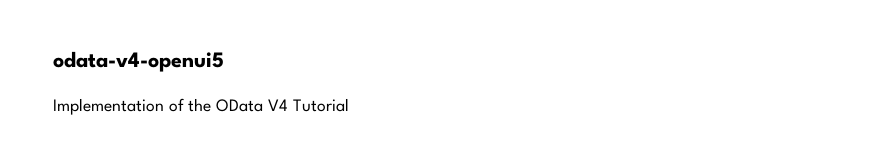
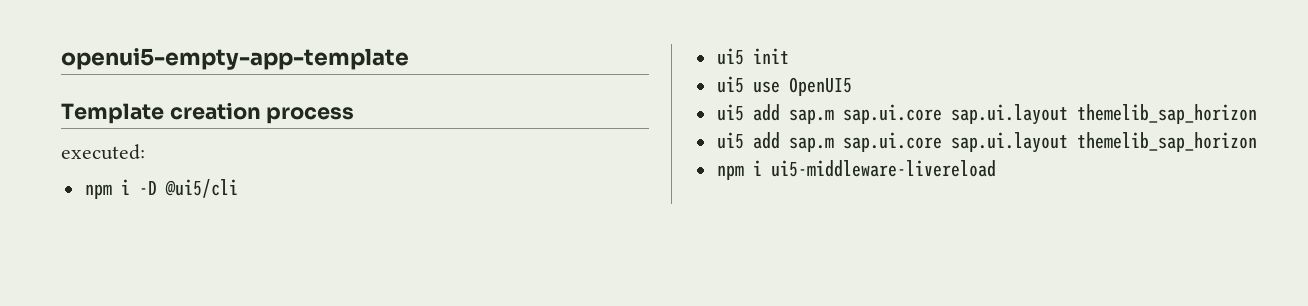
[53,51,224,72] [53,98,349,115] odata-v4-openui5 // Implementation of the OData V4 Tutorial -> [61,48,409,70] [61,102,355,124] [61,144,145,160] [84,179,238,199] [716,48,789,65] [716,76,852,96] [716,104,1257,125] [716,132,1257,153] [716,160,996,180] openui5-empty-app-template // Template creation process // executed: // npm i -D @ui5/cli // ui5 init // ui5 use OpenUI5 // ui5 add sap.m sap.ui.core sap.ui.layout themelib_sap_horizon // ui5 add sap.m sap.ui.core sap.ui.layout themelib_sap_horizon // npm i ui5-middleware-livereload

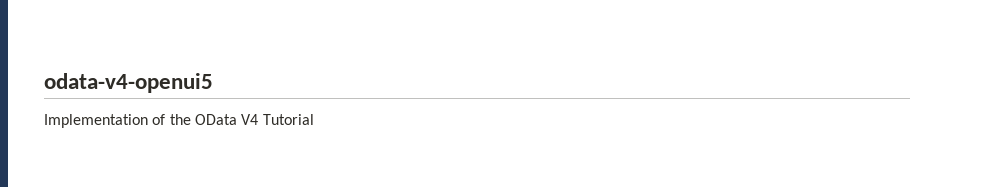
[61,48,409,70] [61,102,355,124] [61,144,145,160] [84,179,238,199] [716,48,789,65] [716,76,852,96] [716,104,1257,125] [716,132,1257,153] [716,160,996,180] openui5-empty-app-template // Template creation process // executed: // npm i -D @ui5/cli // ui5 init // ui5 use OpenUI5 // ui5 add sap.m sap.ui.core sap.ui.layout themelib_sap_horizon // ui5 add sap.m sap.ui.core sap.ui.layout themelib_sap_horizon // npm i ui5-middleware-livereload -> [44,73,213,93] [44,114,314,128] odata-v4-openui5 // Implementation of the OData V4 Tutorial

